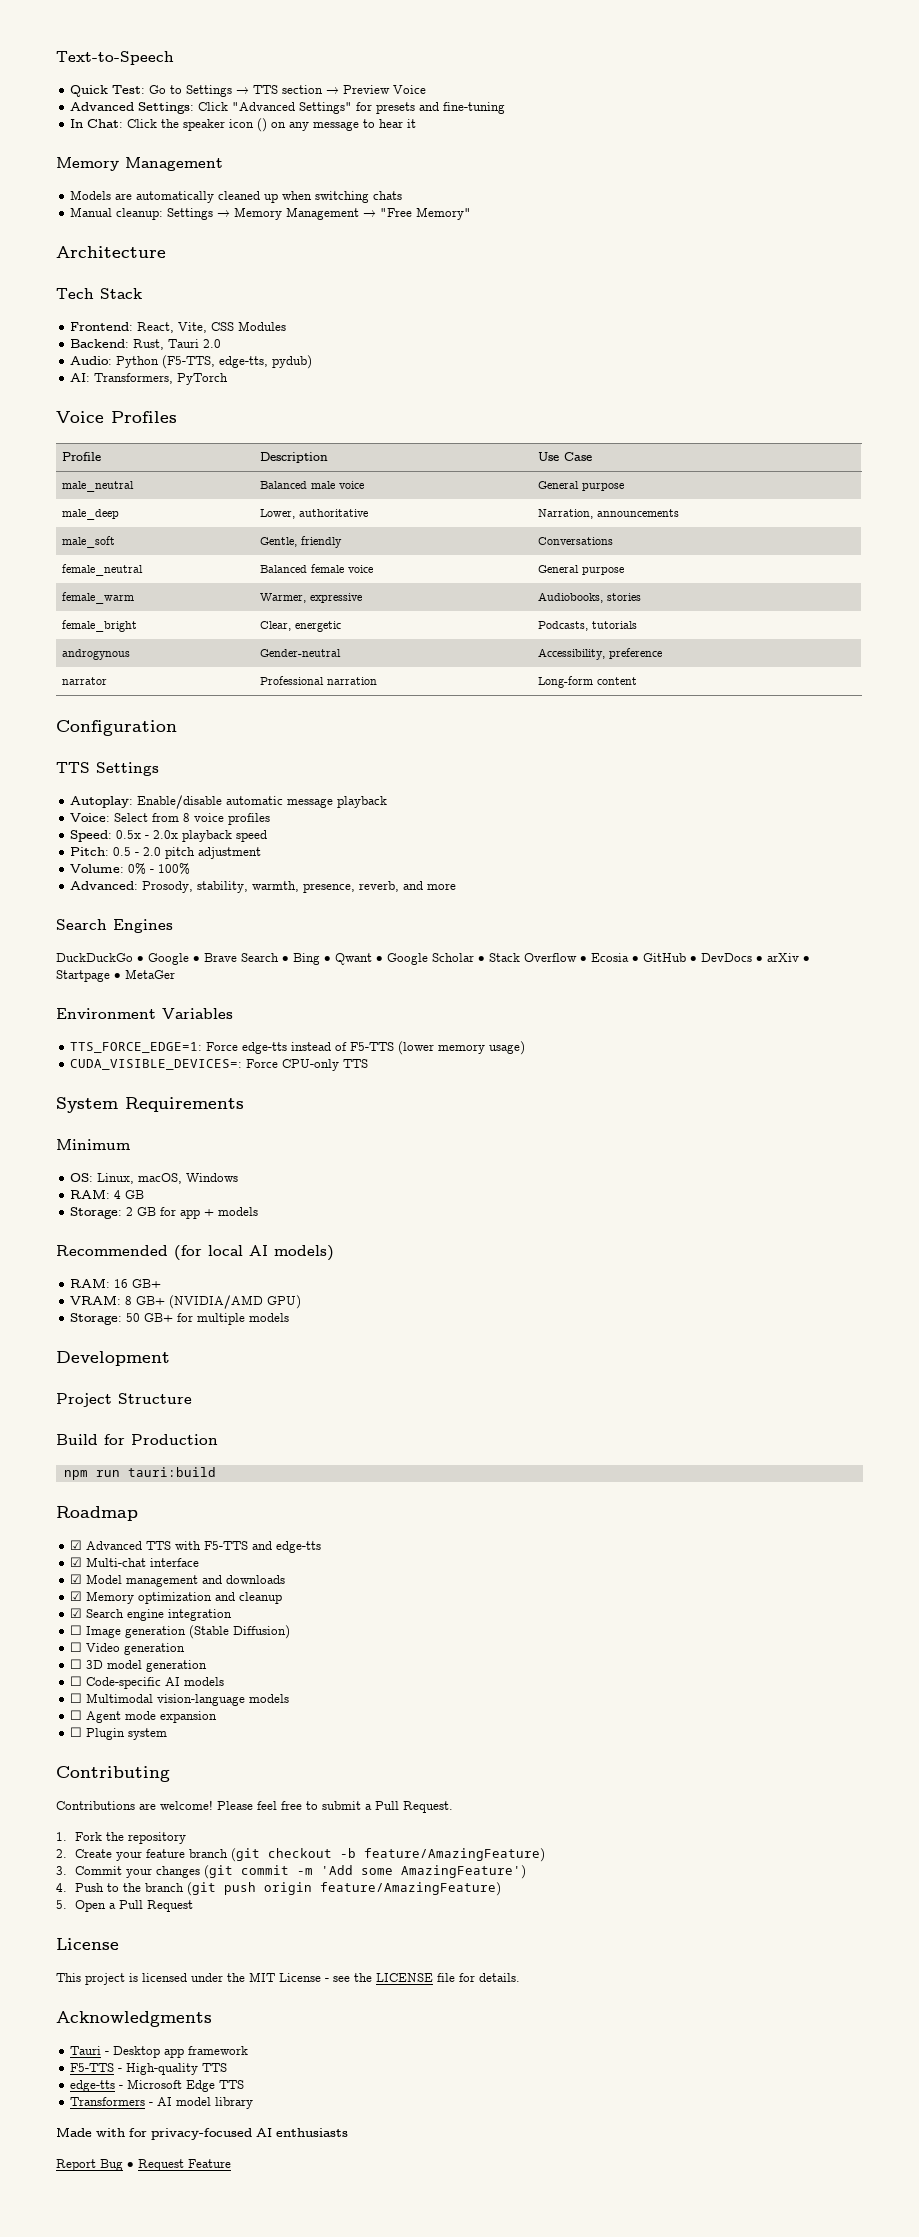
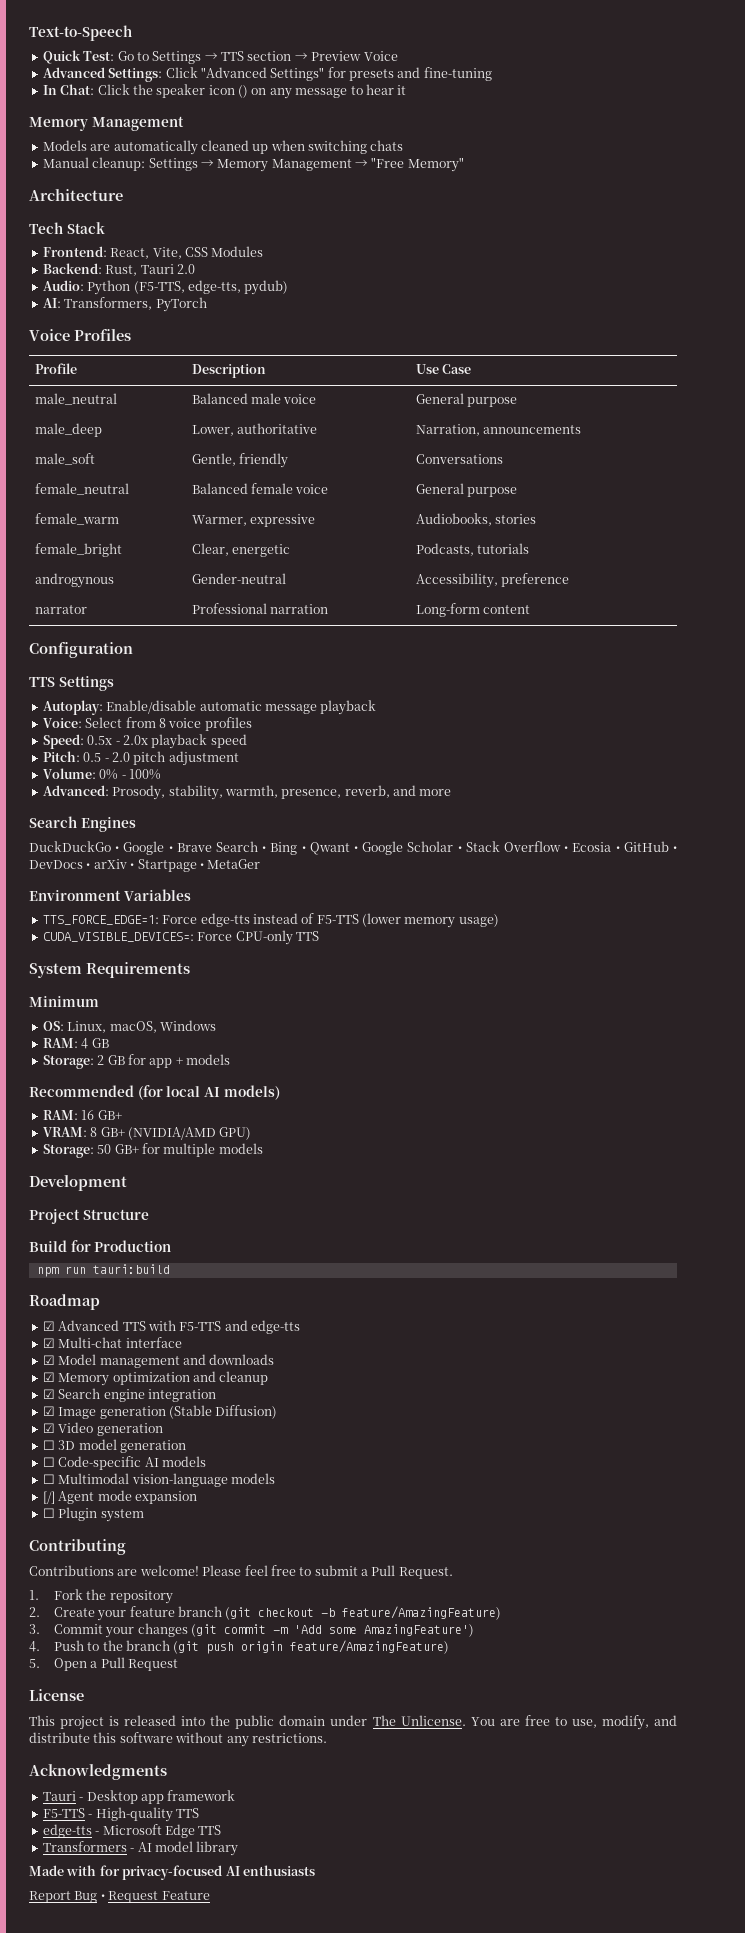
[70,1625,83,1635] ☐ -> [42,1406,55,1416] ☑
[70,1642,83,1652] ☐ -> [42,1423,55,1433] ☑
[70,1710,83,1720] ☐ -> [42,1491,55,1504] [/]
[142,1972,520,1982] licensed under the MIT License - see the LICENSE file for details. -> [124,1715,677,1730] [29,1732,327,1747] released into the public domain under The Unlicense. You are free to use, modify, and distribute this software without any restrictions.

